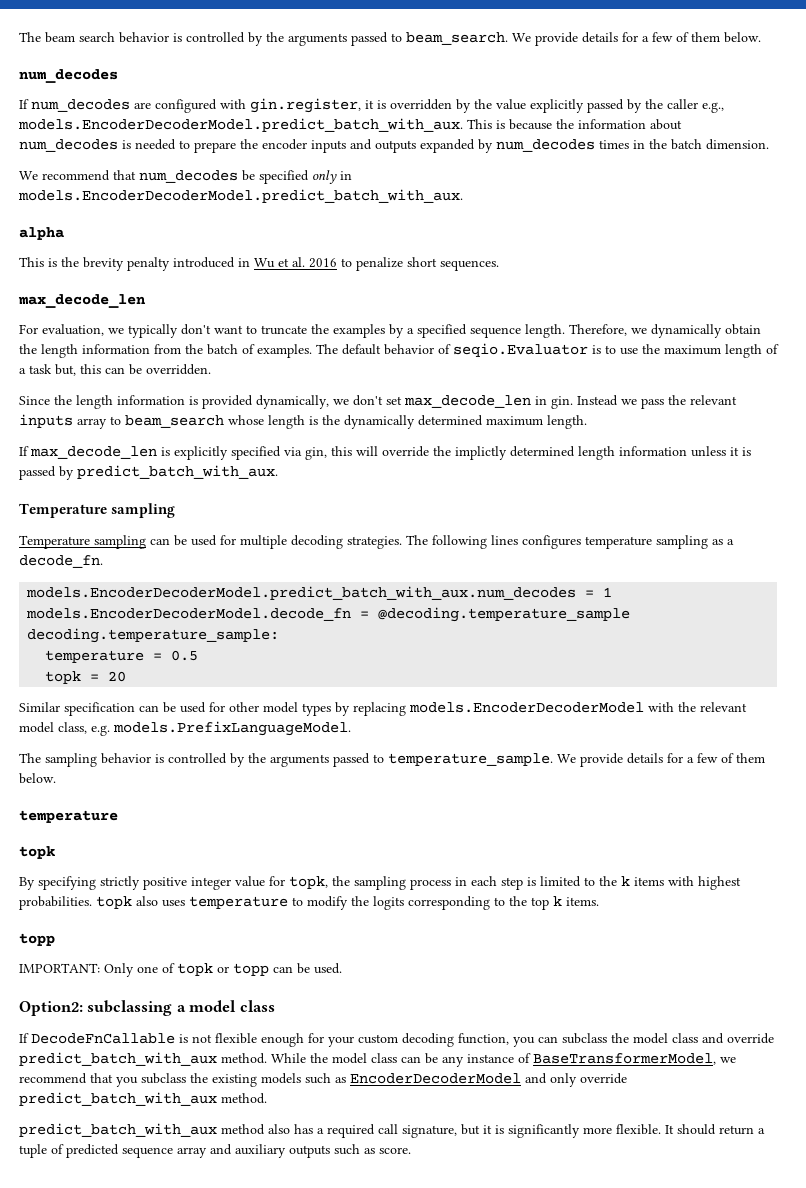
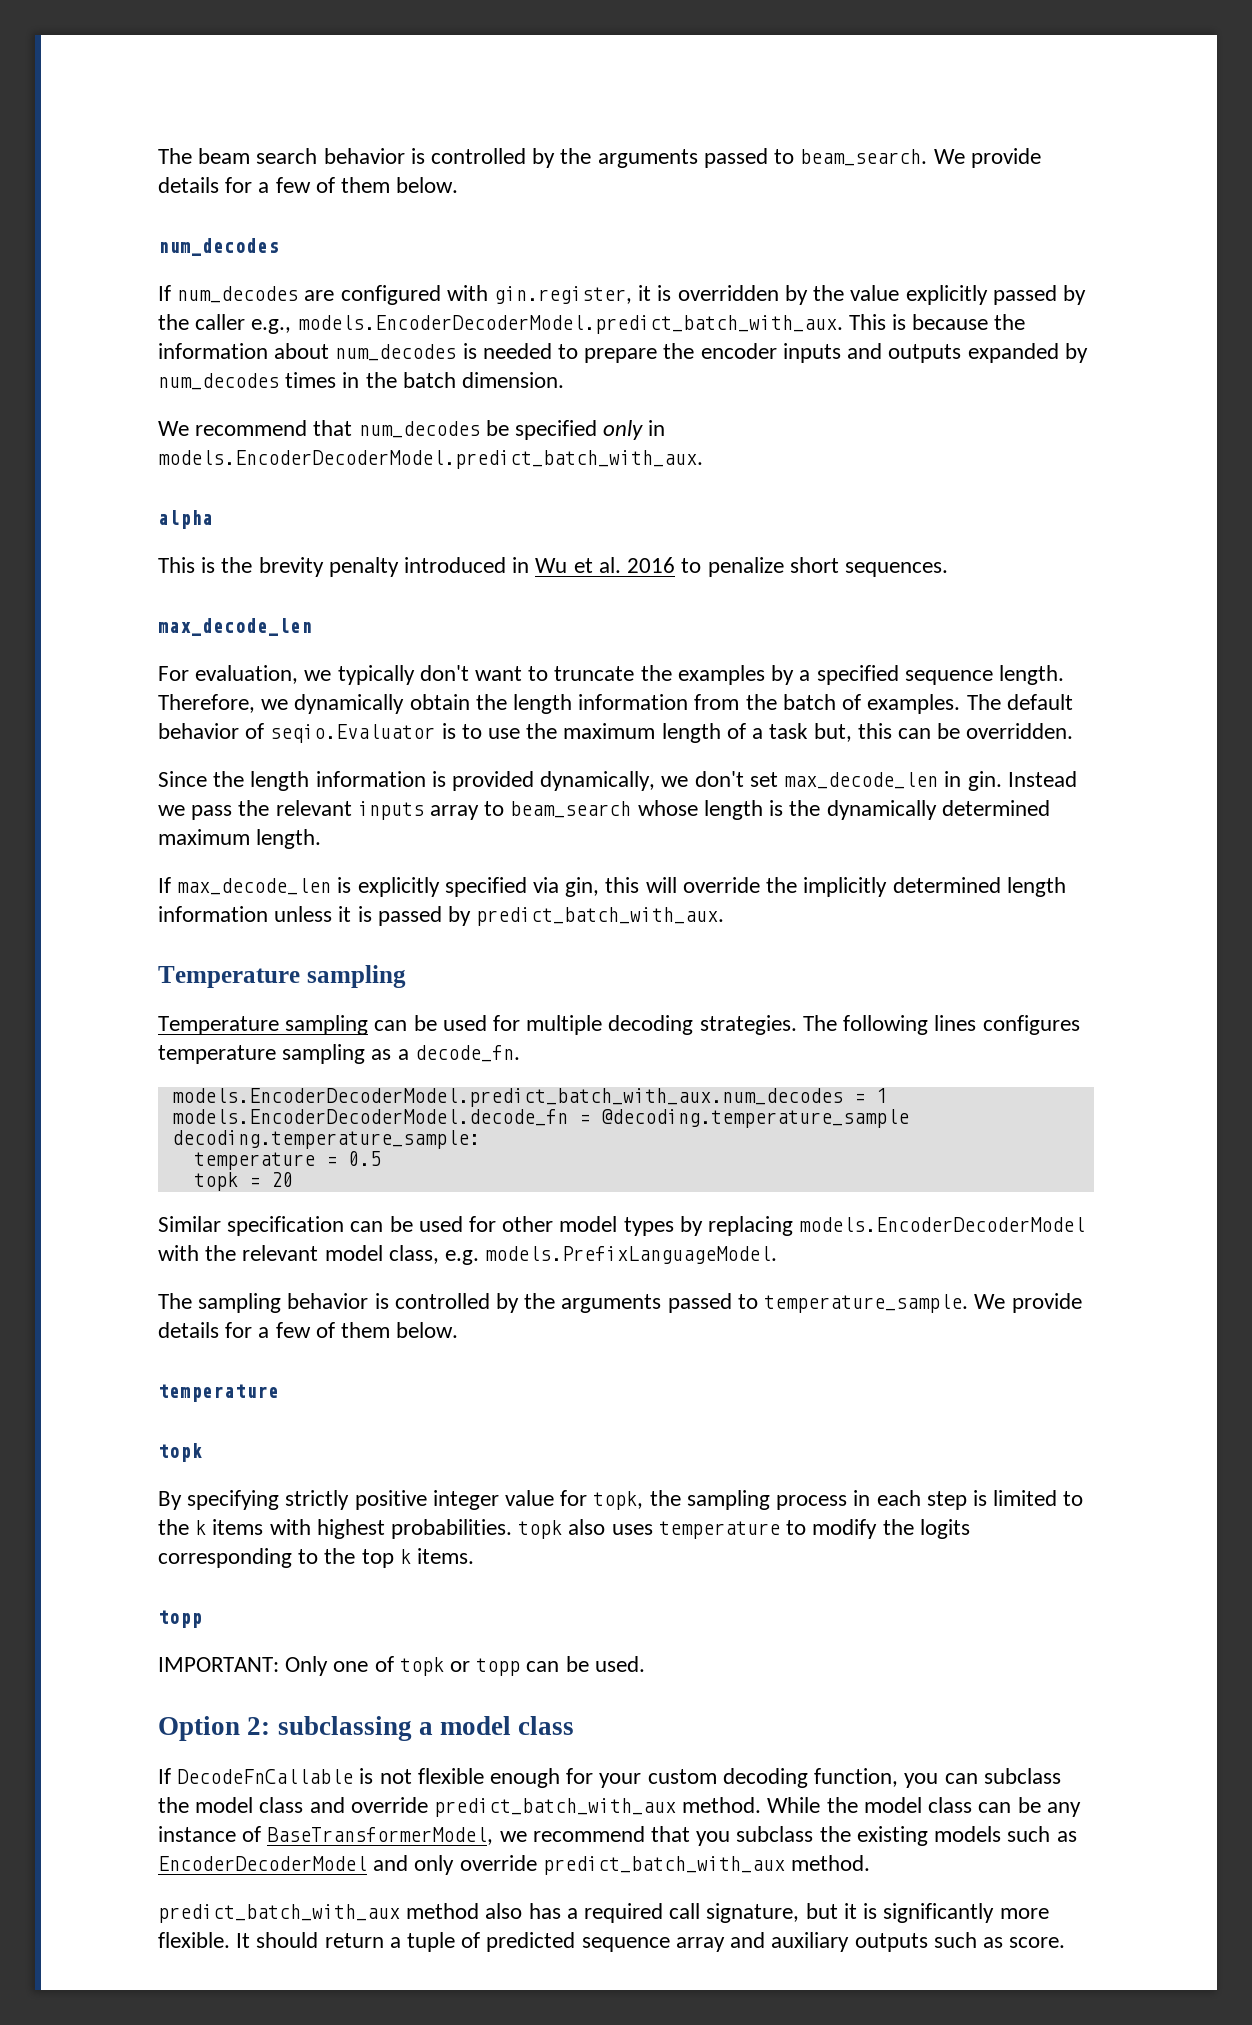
[455,446,507,460] implictly -> [803,877,888,897] implicitly
[19,1001,83,1016] Option2: -> [158,1716,271,1741] Option 2:

